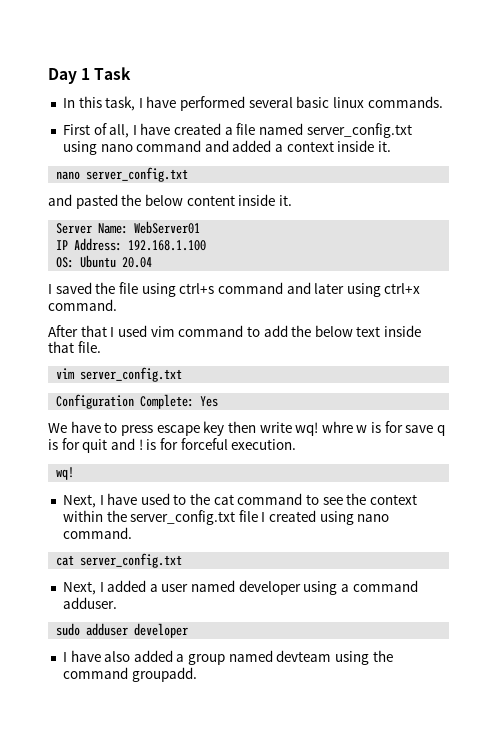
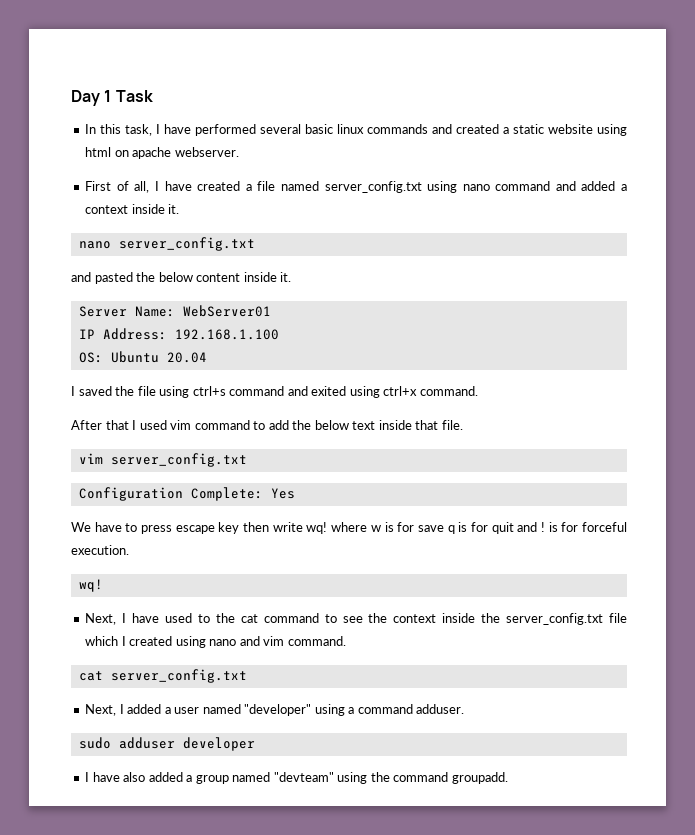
[367,96,443,108] commands. -> [367,124,628,136] [85,147,239,159] commands and created a static website using html on apache webserver.
[314,283,345,294] later -> [311,386,347,396] exited
[321,421,353,433] whre -> [331,522,368,532] where
[62,510,103,522] within -> [442,613,476,623] inside
(258, 516) none -> [85,636,119,646] which
(390, 518) none -> [239,636,285,646] and vim
[238,580,301,595] developer -> [244,704,312,716] "developer"
[276,650,332,662] devteam -> [273,772,334,782] "devteam"

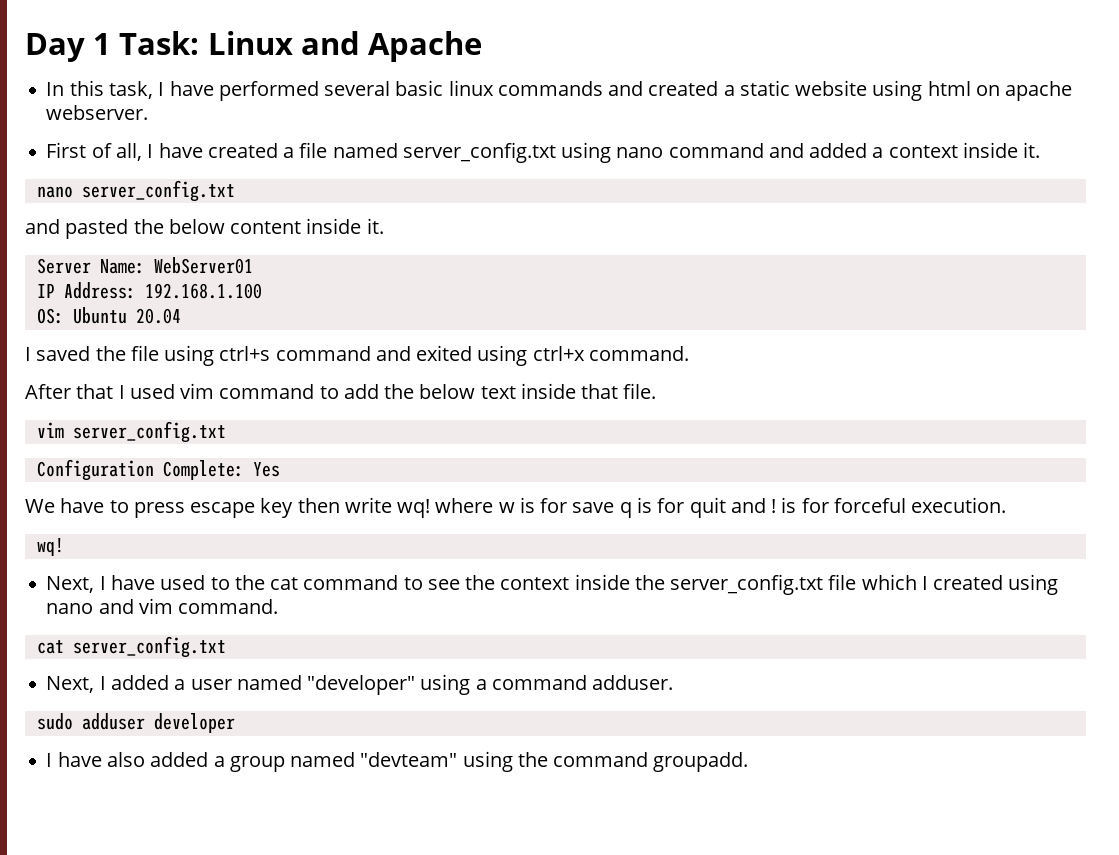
[115,90,153,102] Task -> [119,31,483,62] Task: Linux and Apache

